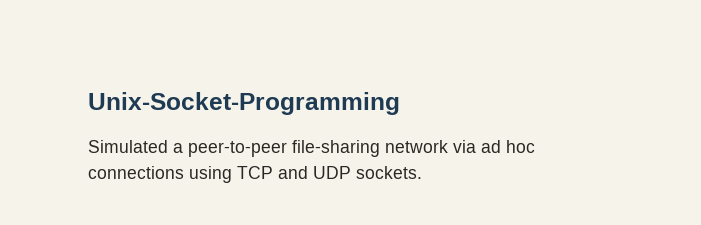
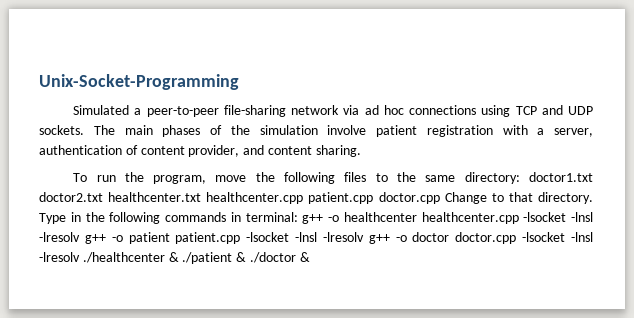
(422, 172) none -> [93,125,593,137] [39,145,361,157] [73,172,593,184] [39,192,593,204] [39,212,593,224] [39,232,594,244] [39,252,310,264] The main phases of the simulation involve patient registration with a server, authentication of content provider, and content sharing. // To run the program, move the following files to the same directory: doctor1.txt doctor2.txt healthcenter.txt healthcenter.cpp patient.cpp doctor.cpp Change to that directory. Type in the following commands in terminal: g++ -o healthcenter healthcenter.cpp -lsocket -lnsl -lresolv g++ -o patient patient.cpp -lsocket -lnsl -lresolv g++ -o doctor doctor.cpp -lsocket -lnsl -lresolv ./healthcenter & ./patient & ./doctor &

